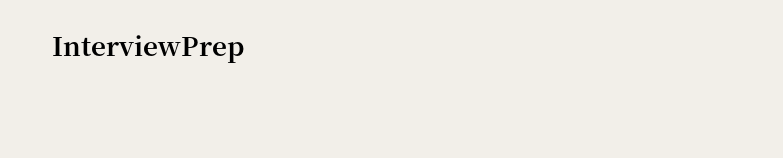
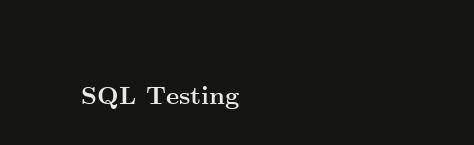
[52,35,244,63] InterviewPrep -> [81,86,239,109] SQL Testing

